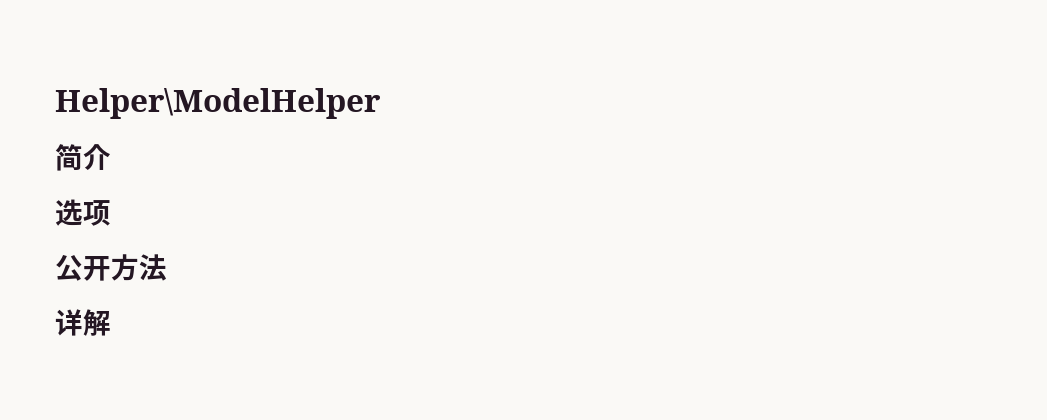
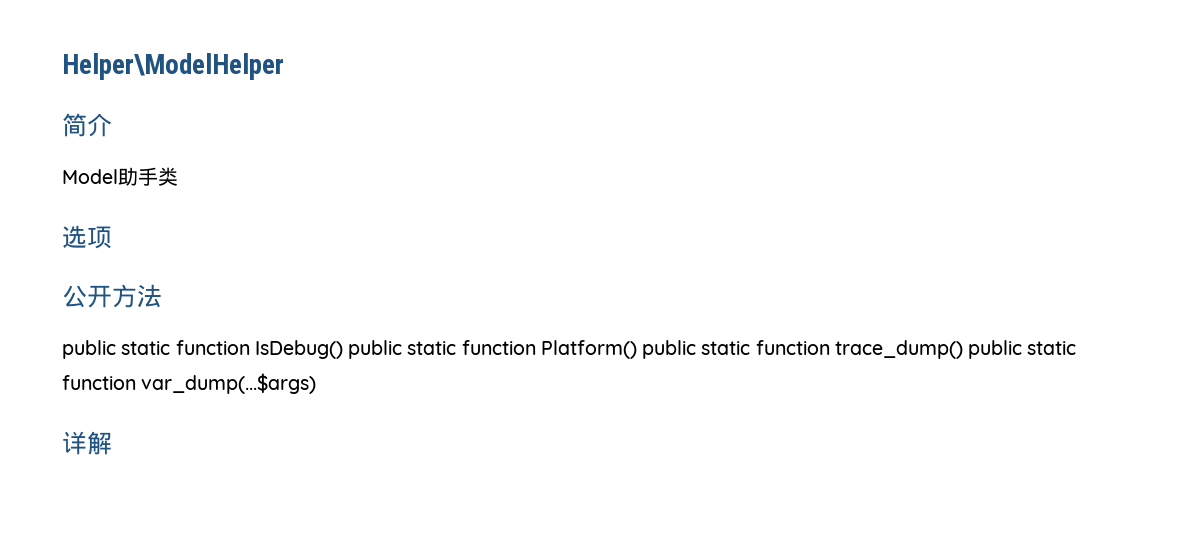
(111, 157) none -> [62,167,178,186] // Model助手类
(167, 267) none -> [62,340,1077,359] [62,373,317,394] // public static function IsDebug() public static function Platform() public static function trace_dump() public static function var_dump(...$args)

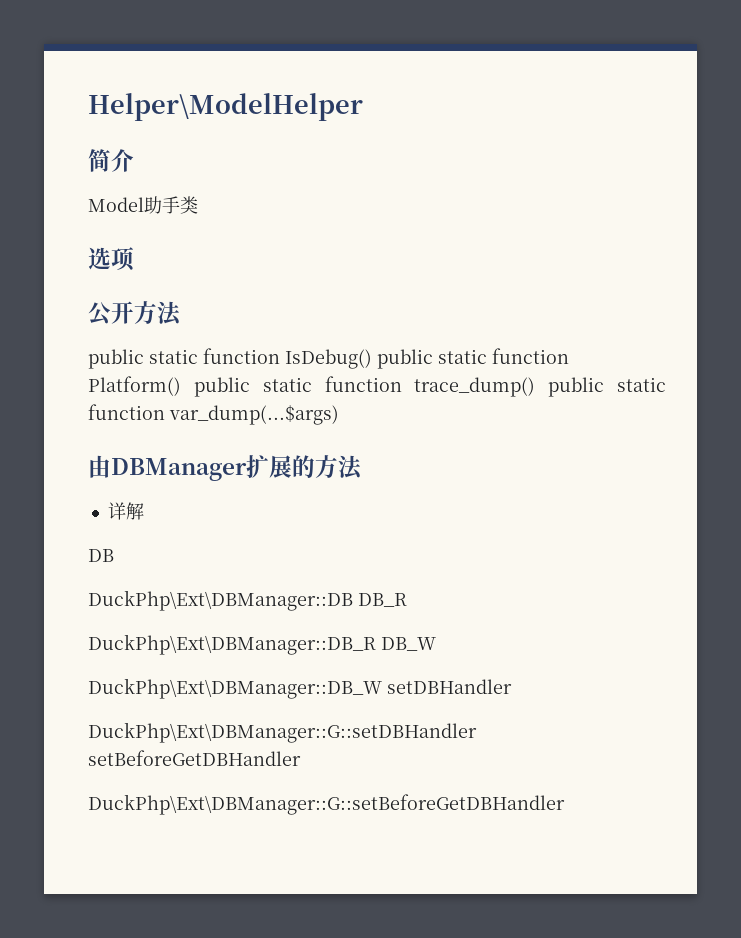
[62,431,112,455] 详解 -> [88,455,363,481] [107,502,144,520] [88,549,114,562] [88,590,407,611] [88,634,436,655] [88,678,512,699] [88,722,477,743] [88,750,301,766] [88,794,565,815] 由DBManager扩展的方法 // 详解 // DB // DuckPhp\Ext\DBManager::DB DB_R // DuckPhp\Ext\DBManager::DB_R DB_W // DuckPhp\Ext\DBManager::DB_W setDBHandler // DuckPhp\Ext\DBManager::G::setDBHandler setBeforeGetDBHandler // DuckPhp\Ext\DBManager::G::setBeforeGetDBHandler

